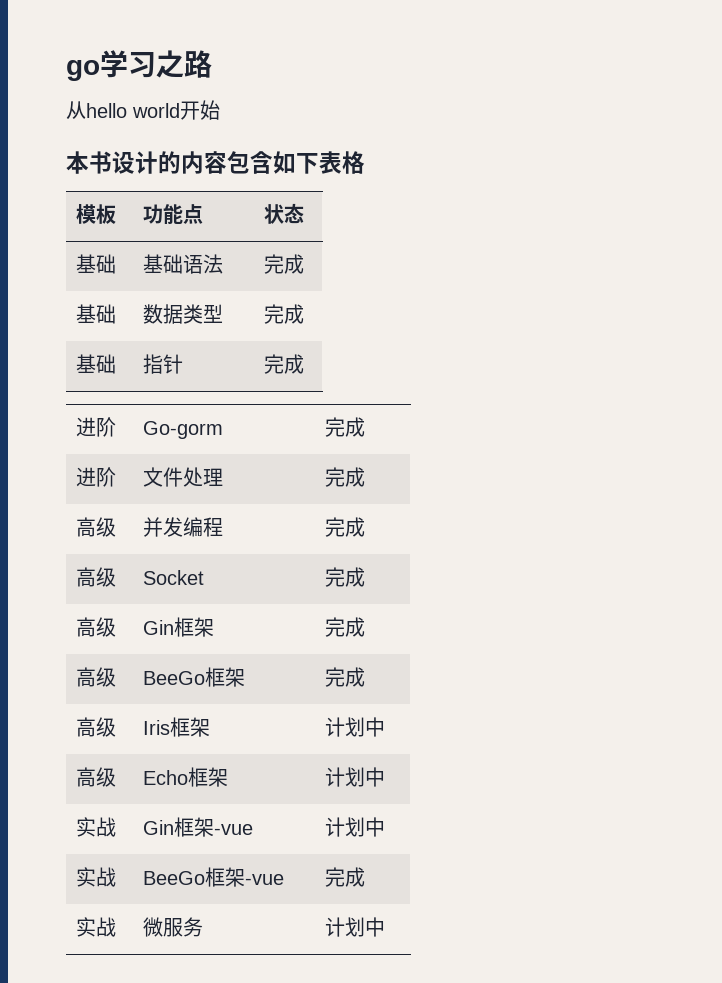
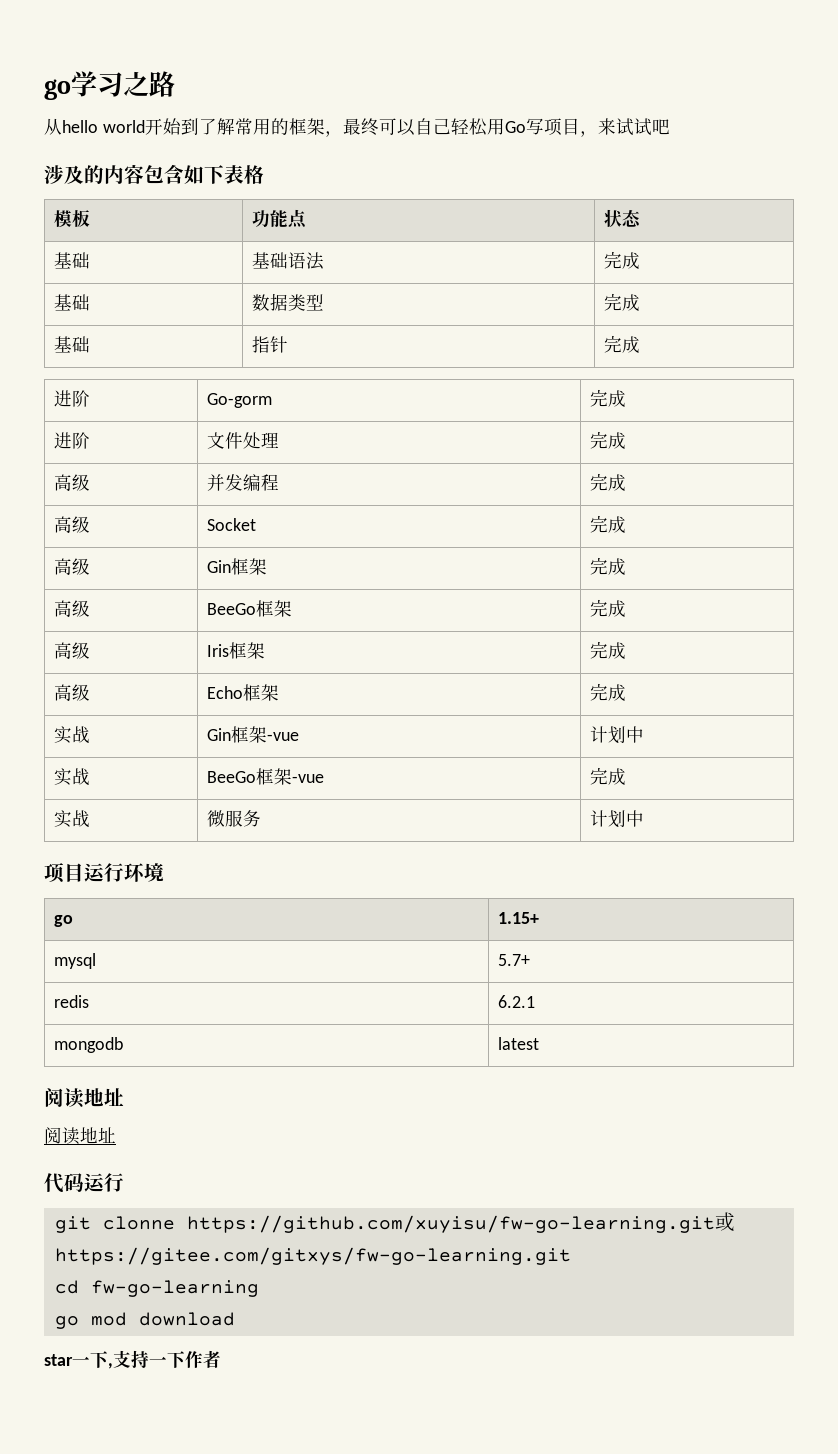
[66,151,158,174] // 本书设计 -> [180,118,670,137] [44,165,84,184] 到了解常用的框架，最终可以自己轻松用Go写项目，来试试吧 // 涉及
[324,717,385,737] 计划中 -> [589,641,626,659] 完成
[324,767,385,787] 计划中 -> [589,683,626,701] 完成
(385, 927) none -> [44,863,164,883] [53,915,73,927] [497,912,539,924] [53,953,96,969] [497,954,530,966] [53,995,89,1008] [497,995,535,1008] [53,1037,123,1053] [497,1037,539,1050] [44,1088,124,1108] [44,1127,116,1145] [44,1173,124,1193] [54,1212,735,1233] [54,1247,571,1265] [54,1280,259,1297] [54,1312,235,1329] [44,1350,221,1369] // 项目运行环境 // go | 1.15+ // mysql | 5.7+ // redis | 6.2.1 // mongodb | latest // 阅读地址 // 阅读地址 // 代码运行 // git clonne https://github.com/xuyisu/fw-go-learning.git或https://gitee.com/gitxys/fw-go-learning.git // cd fw-go-learning // go mod download // star一下,支持一下作者

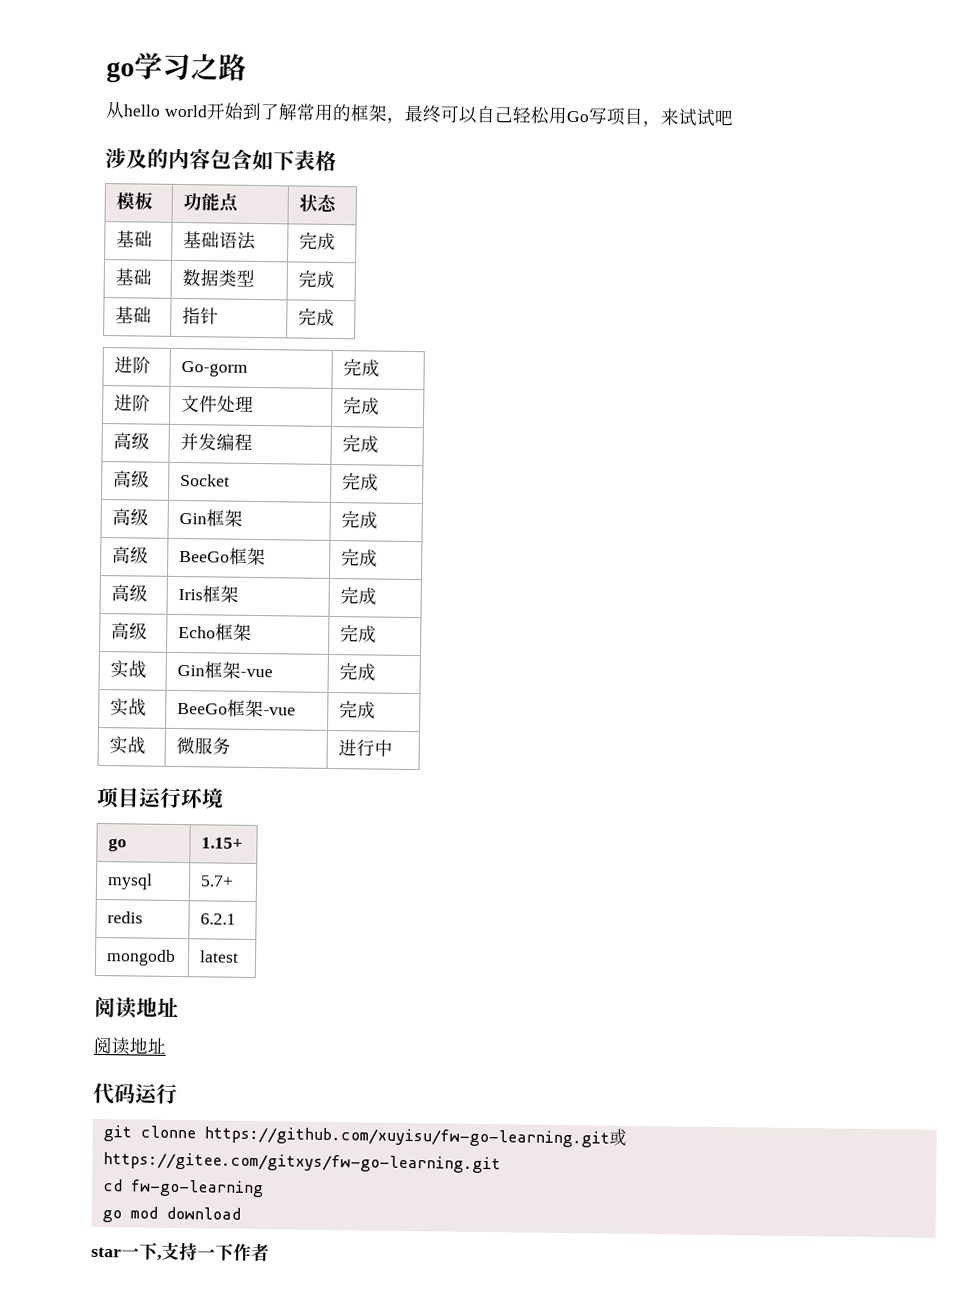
[589,726,644,744] 计划中 -> [339,662,377,681] 完成
[589,810,626,828] 计划 -> [338,739,376,757] 进行

